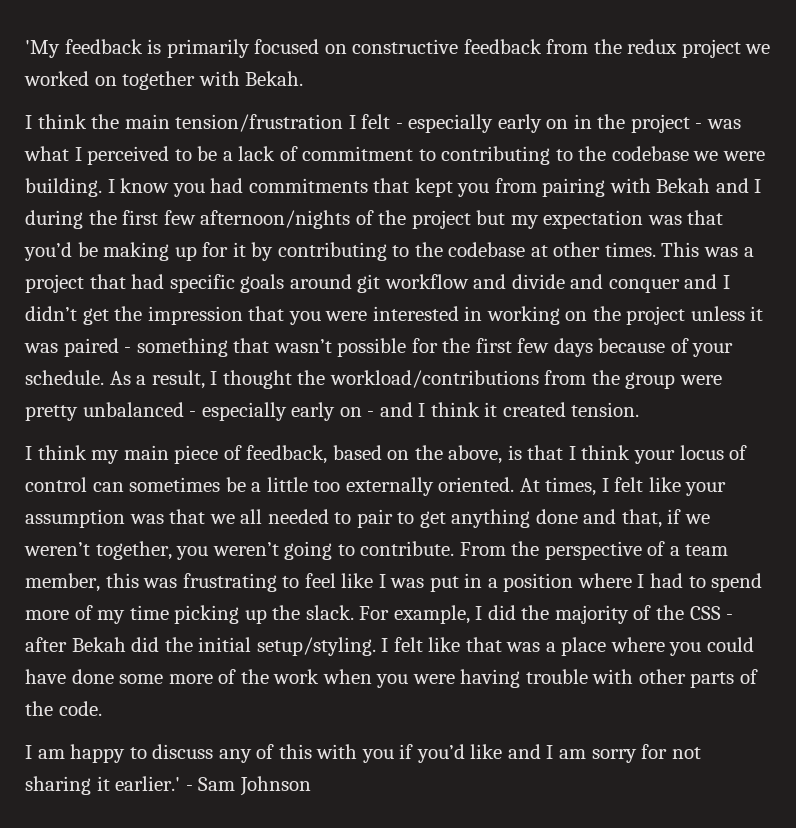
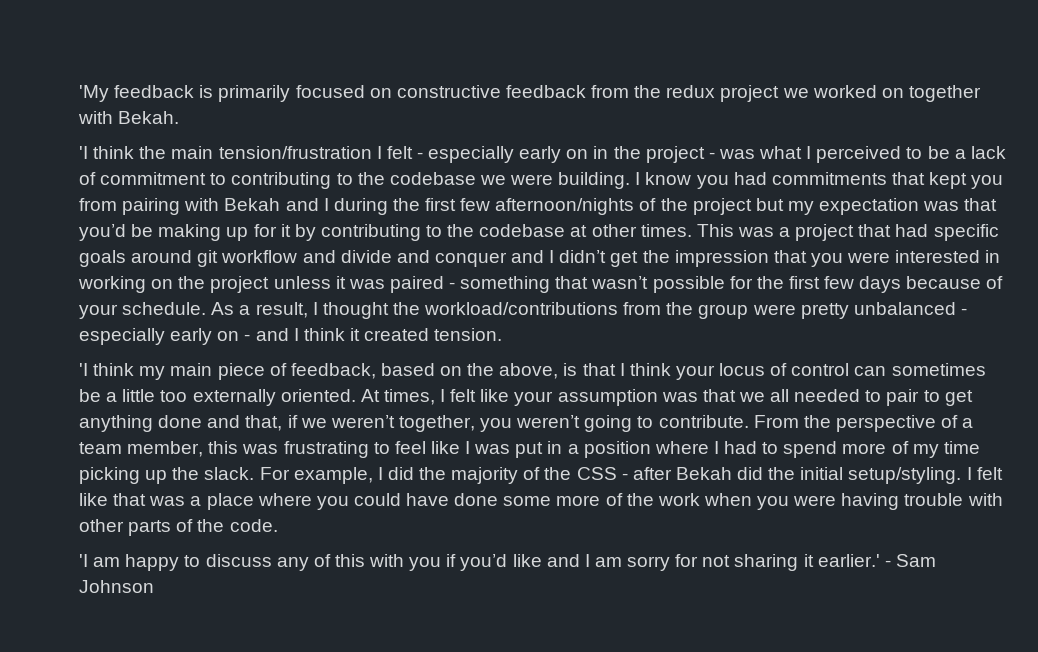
[25,115,32,129] I -> [79,146,88,159] 'I
[25,446,32,460] I -> [79,363,88,376] 'I
[25,745,32,759] I -> [79,554,88,567] 'I

